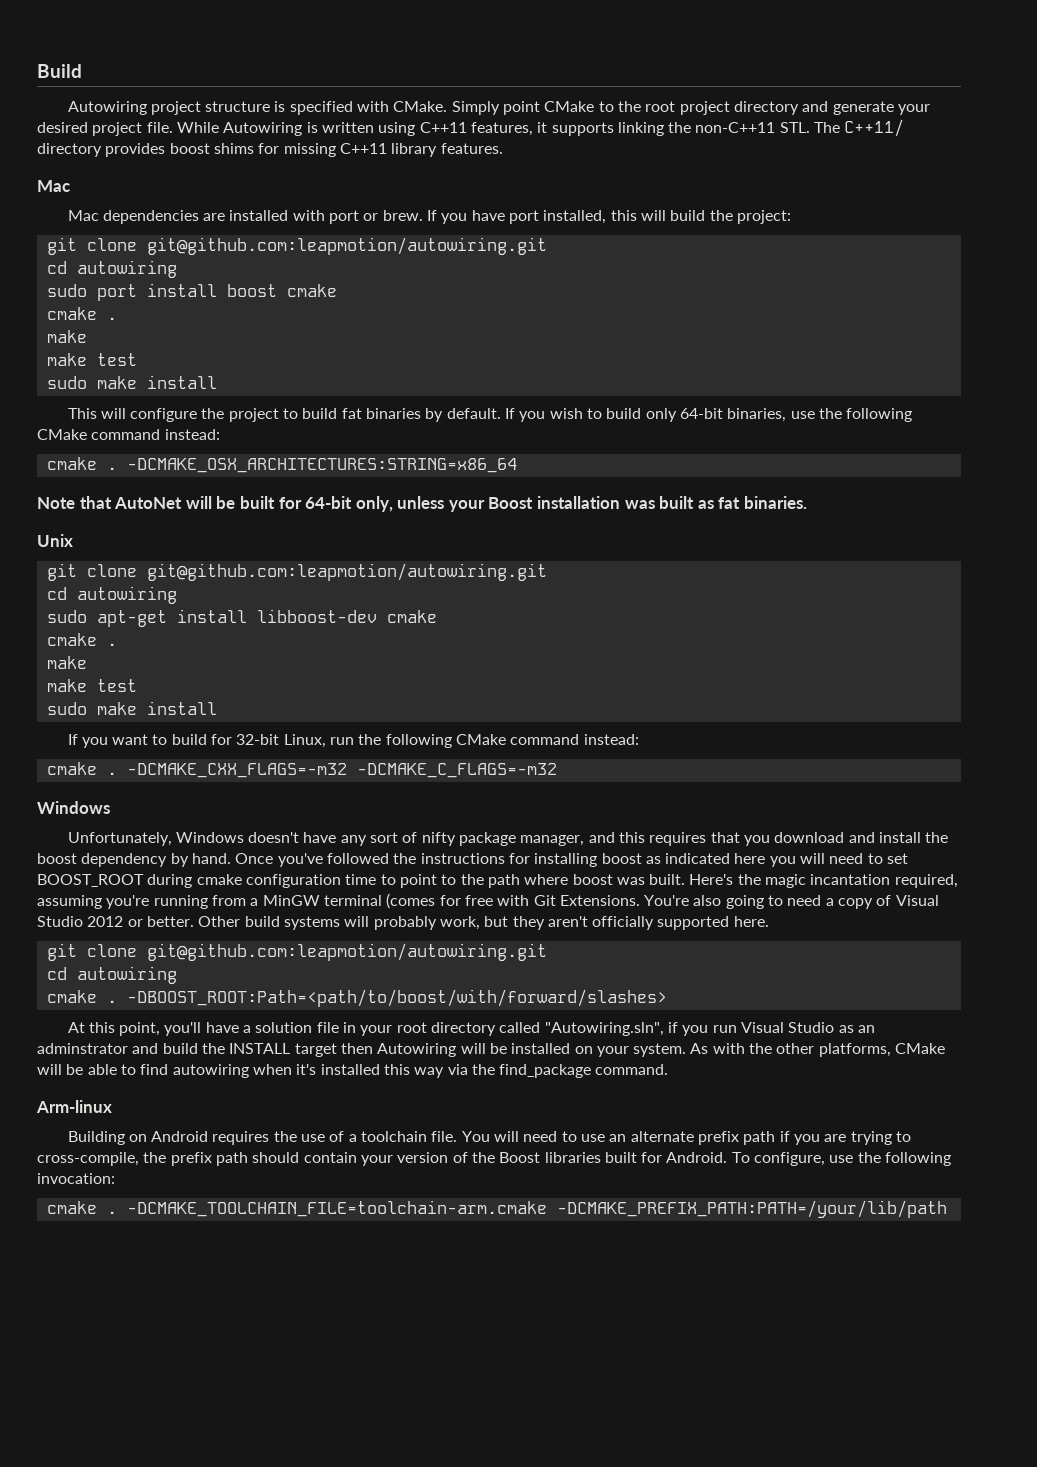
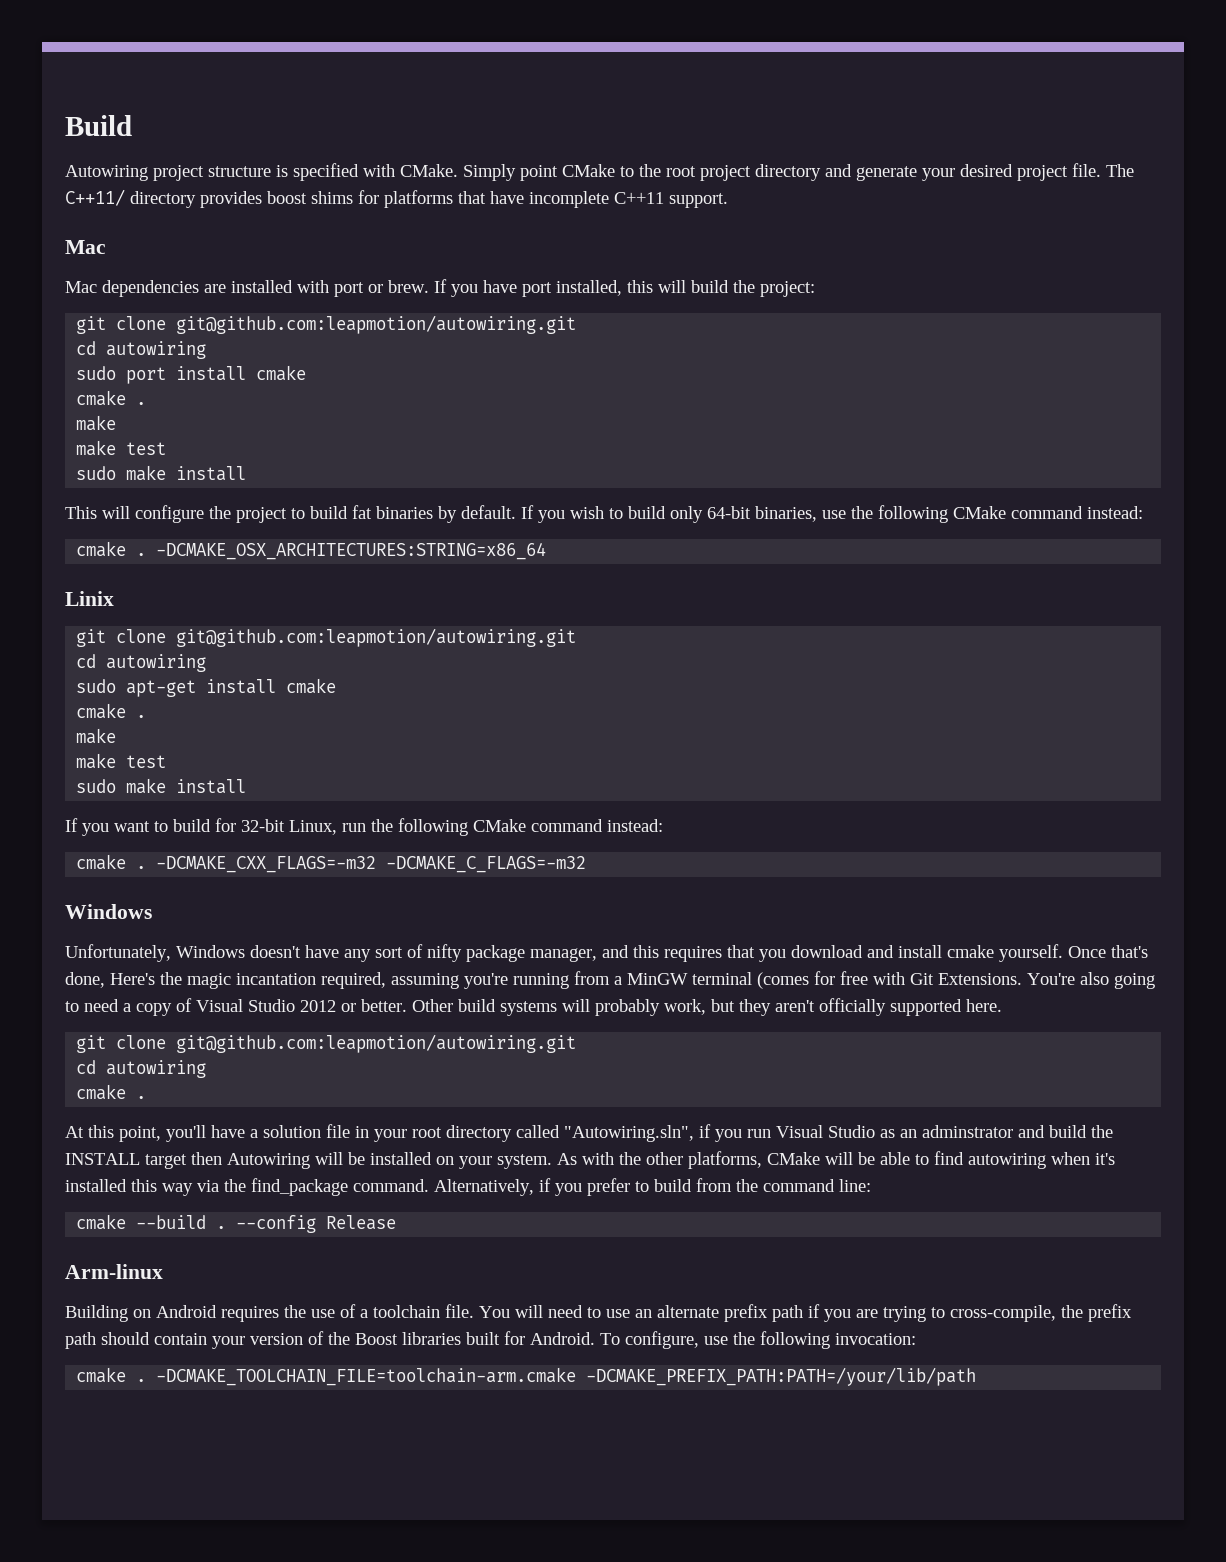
[176,122,810,136] While Autowiring is written using C++11 features, it supports linking the non-C++11 STL. -> (1101, 170) none
[283,143,503,157] missing C++11 library features. -> [384,190,728,208] platforms that have incomplete C++11 support.
[226,284,277,297] boost -> (247, 373) none
[37,496,808,512] [37,534,73,547] Note that AutoNet will be built for 64-bit only, unless your Boost installation was built as fat binaries. // Unix -> [65,591,114,606] Linix
[256,609,377,623] libboost-dev -> (277, 686) none
[925,832,949,843] [37,853,909,867] [37,874,686,888] the boost dependency by hand. Once you've followed the instructions for installing boost as indicated here you will need to set BOOST_ROOT during cmake configuration time to point to the path where boost was built. -> [947,944,1148,962] [65,972,105,988] cmake yourself. Once that's done,
[126,989,667,1007] -DBOOST_ROOT:Path=<path/to/boost/with/forward/slashes> -> (147, 1097) none
(669, 1069) none -> [434,1178,871,1196] [76,1214,397,1233] Alternatively, if you prefer to build from the command line: // cmake --build . --config Release

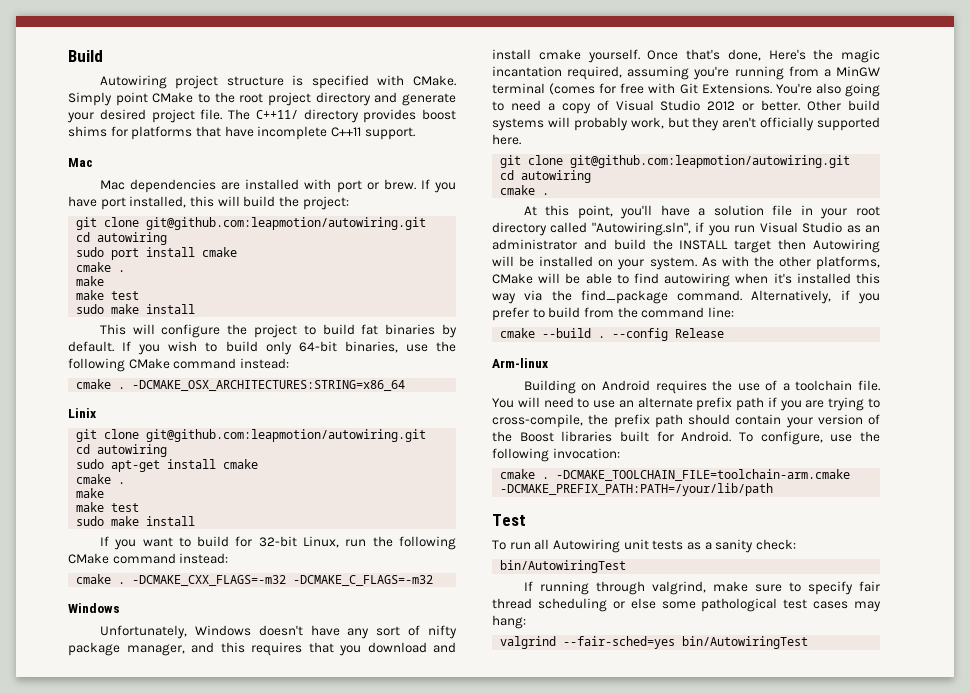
[922,1125,1013,1138] adminstrator -> [492,239,577,250] administrator
(977, 1376) none -> [492,514,526,526] [492,539,796,553] [500,560,627,573] [523,581,880,595] [492,598,881,612] [492,615,526,629] [500,636,809,649] // Test // To run all Autowiring unit tests as a sanity check: // bin/AutowiringTest // If running through valgrind, make sure to specify fair thread scheduling or else some pathological test cases may hang: // valgrind --fair-sched=yes bin/AutowiringTest

